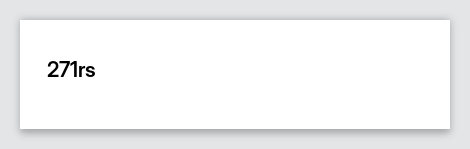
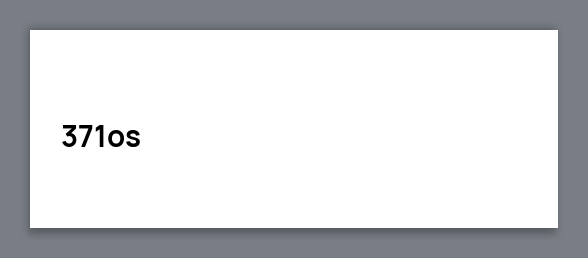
[47,61,96,77] 271rs -> [61,125,141,147] 371os

